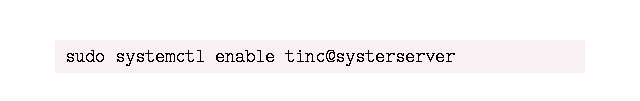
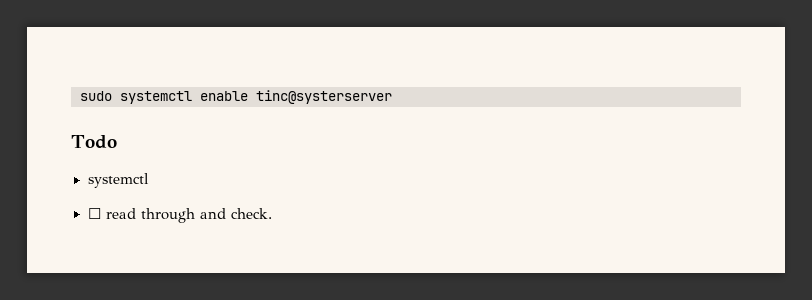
(455, 57) none -> [71,135,117,149] [87,173,149,188] [87,208,272,223] // Todo // systemctl // ☐ read through and check.

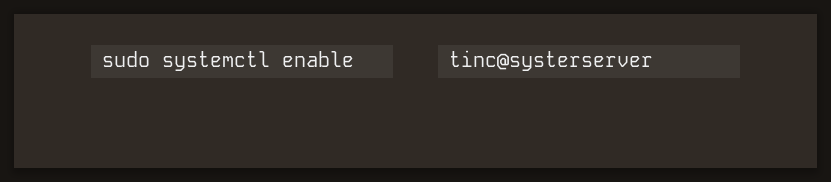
[71,135,117,149] [87,173,149,188] [87,208,272,223] // Todo // systemctl // ☐ read through and check. -> (654, 60) none

